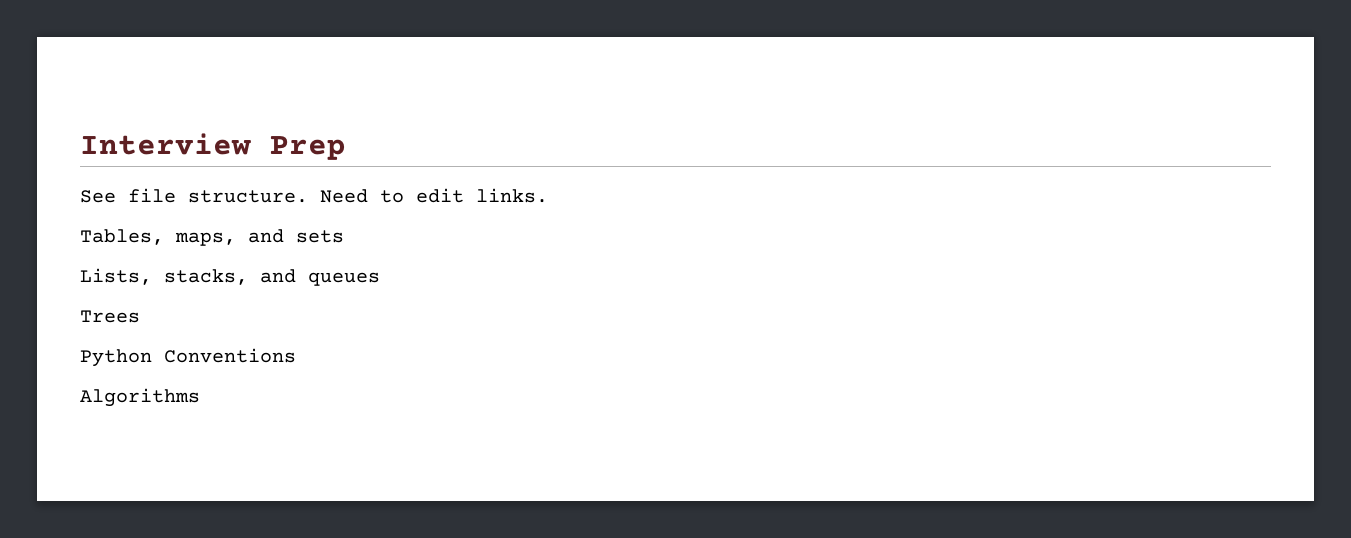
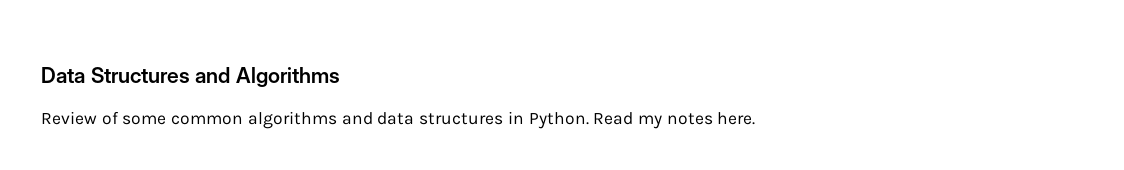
[80,133,346,160] [80,188,548,203] [80,229,344,246] [80,268,380,286] [80,310,140,323] [80,348,296,367] [80,388,200,407] Interview Prep // See file structure. Need to edit links. // Tables, maps, and sets // Lists, stacks, and queues // Trees // Python Conventions // Algorithms -> [41,67,341,87] [41,111,756,129] Data Structures and Algorithms // Review of some common algorithms and data structures in Python. Read my notes here.

